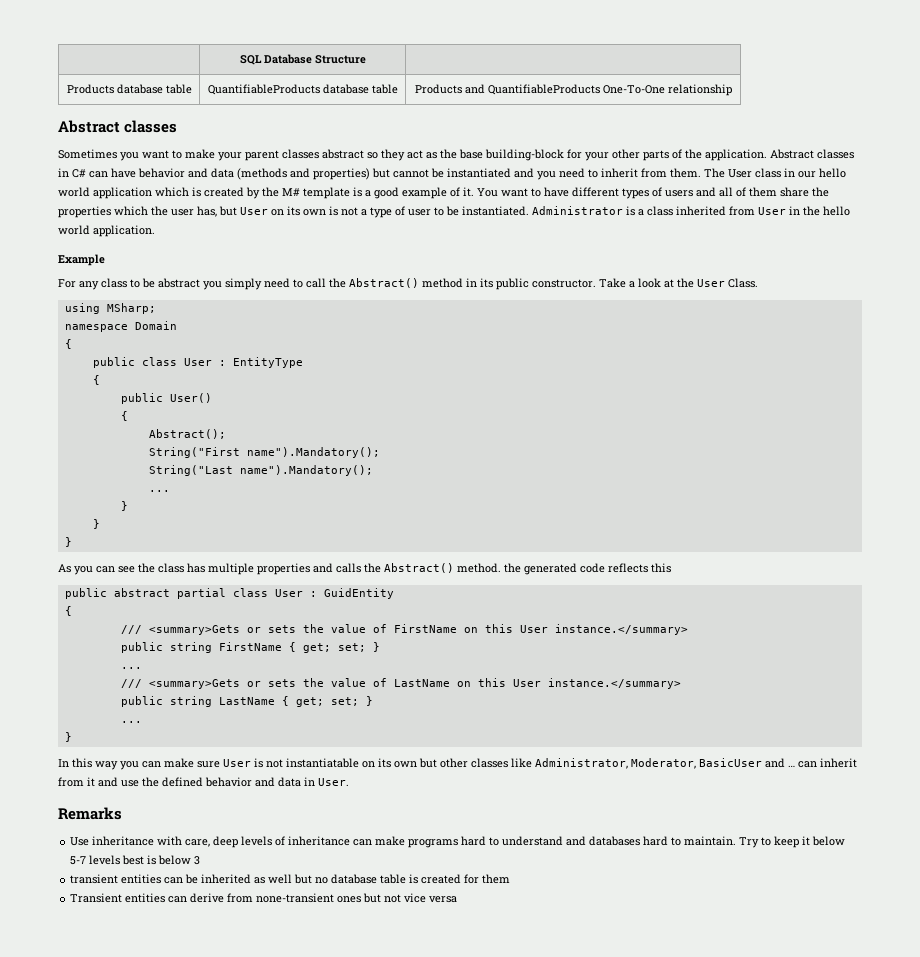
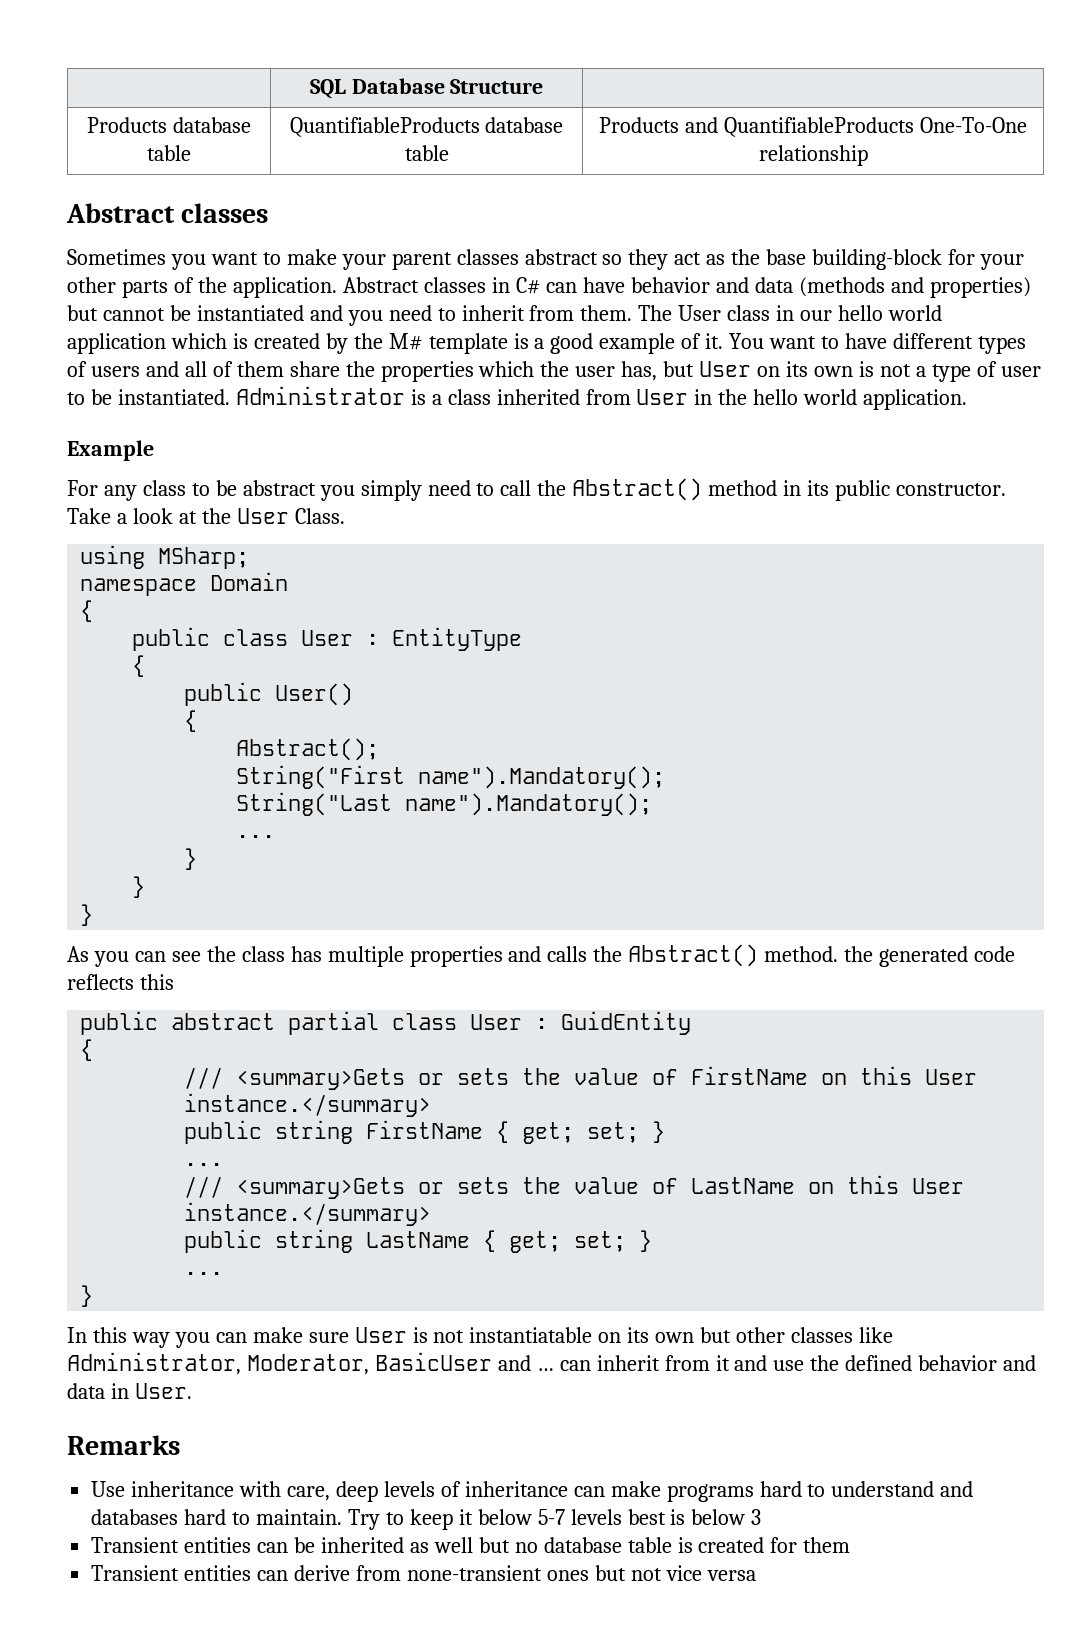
[70,874,119,884] transient -> [91,1537,180,1553] Transient

